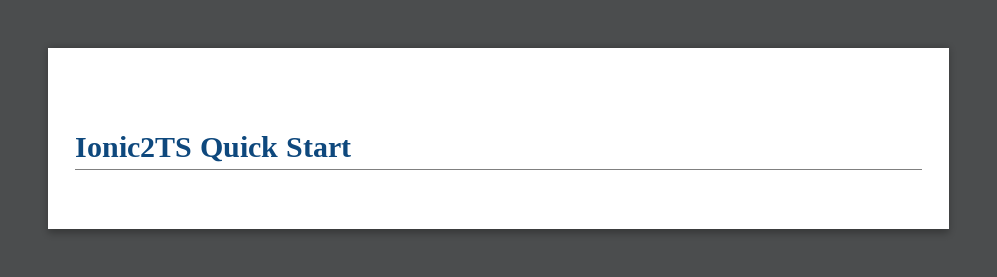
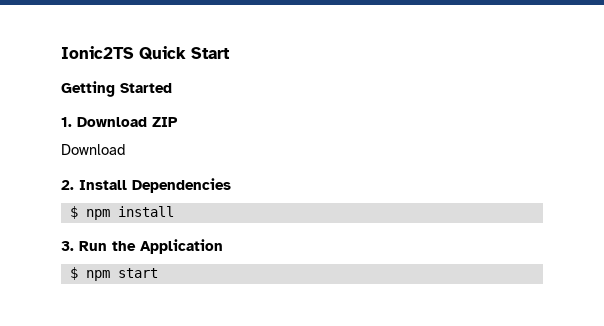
(352, 147) none -> [61,81,172,97] [61,117,178,127] [61,144,125,155] [61,178,231,193] [69,206,174,220] [61,239,223,254] [69,267,158,281] // Getting Started // 1. Download ZIP // Download // 2. Install Dependencies // $ npm install // 3. Run the Application // $ npm start

